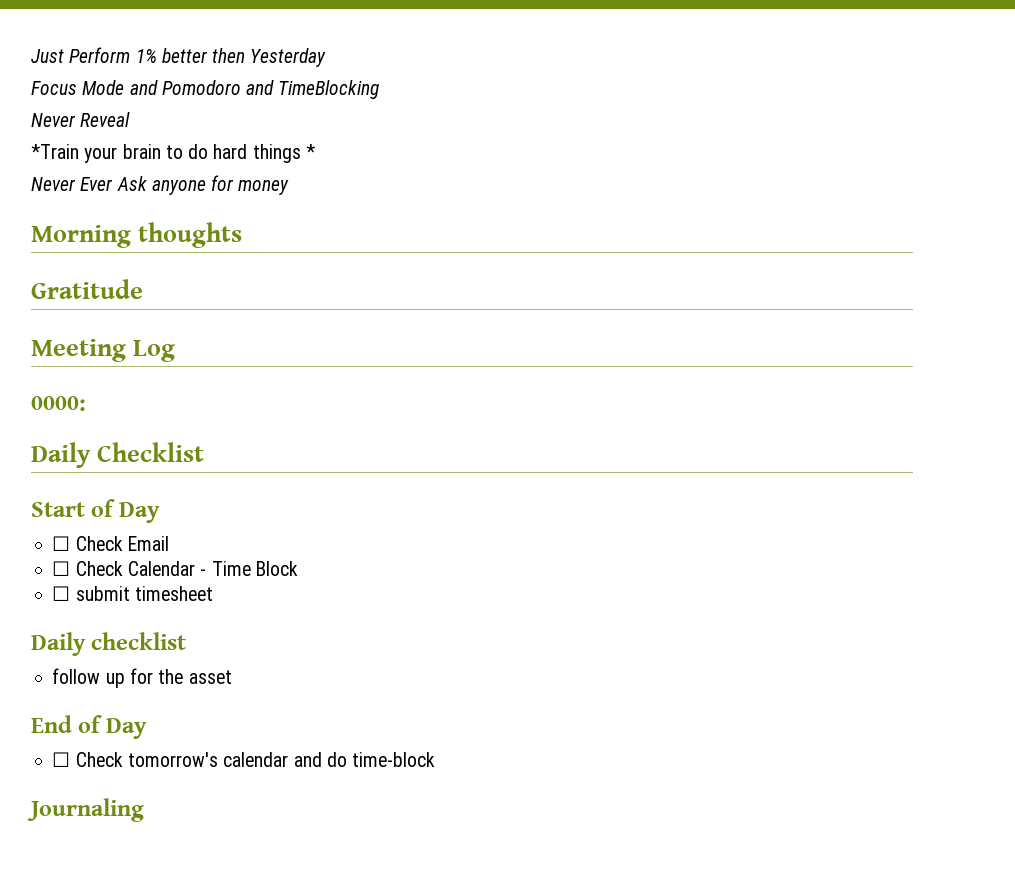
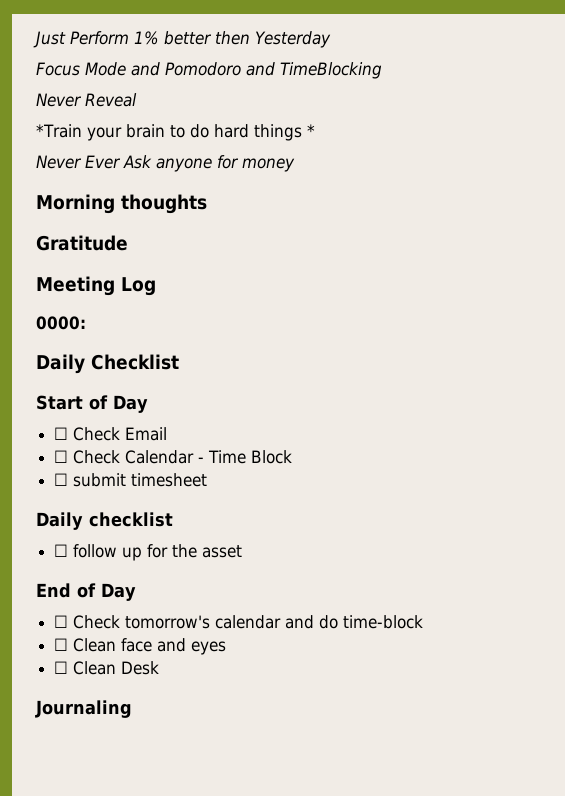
(187, 641) none -> [54,544,69,557] ☐
(436, 759) none -> [54,638,227,655] [54,661,160,675] // ☐ Clean face and eyes // ☐ Clean Desk

